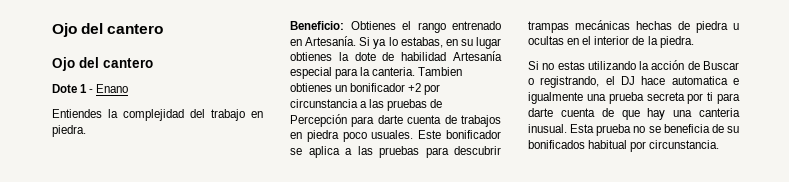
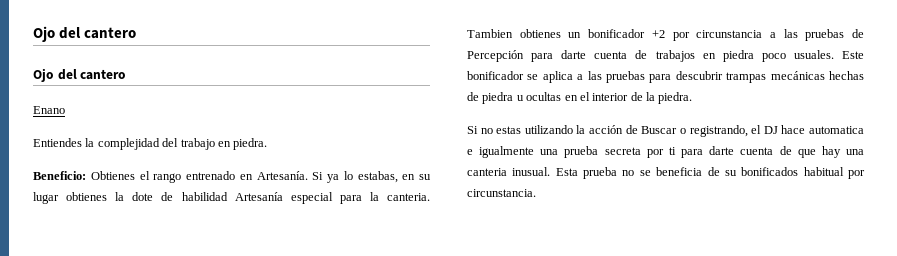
[52,84,94,93] Dote 1 - -> (127, 74) none

